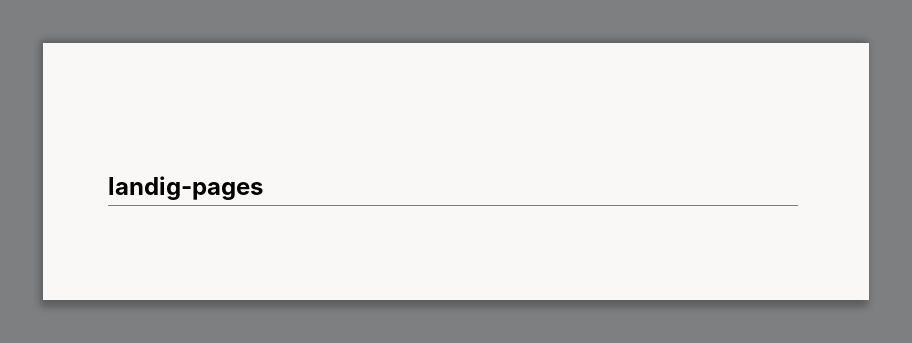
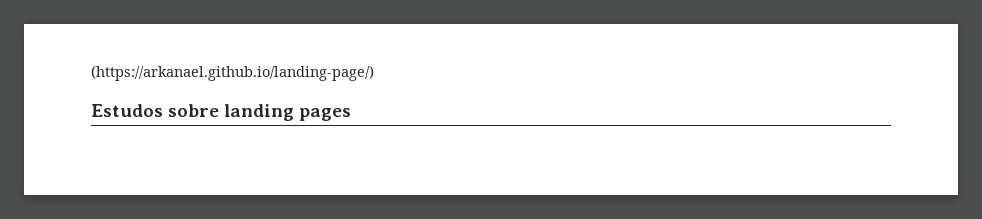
[108,176,263,200] landig-pages -> [91,65,374,81] [91,104,352,121] (https://arkanael.github.io/landing-page/) // Estudos sobre landing pages

